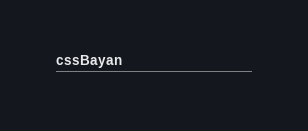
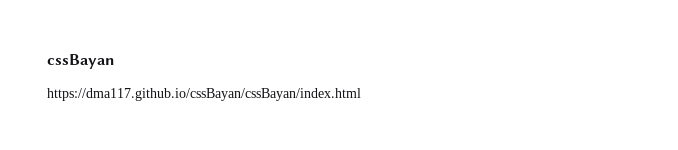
(122, 61) none -> [47,88,361,101] // https://dma117.github.io/cssBayan/cssBayan/index.html

